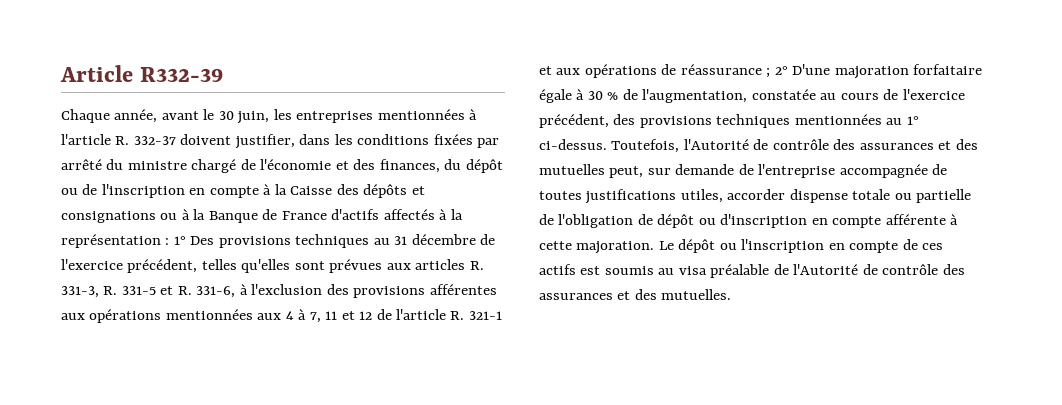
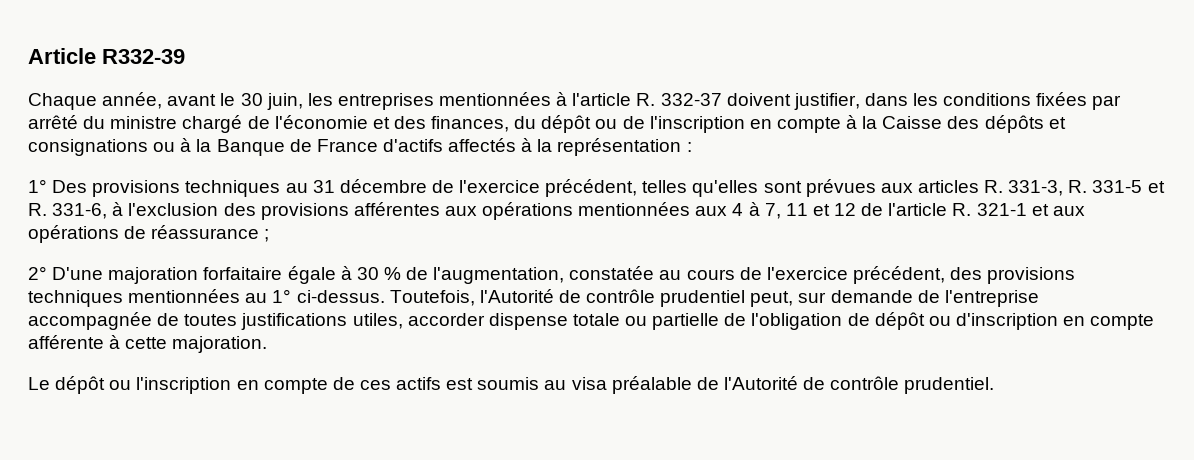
(170, 241) none -> (692, 147) //
(771, 73) none -> (270, 235) //
[833,139,978,150] [539,164,605,175] des assurances et des mutuelles -> [660,290,746,307] prudentiel
(655, 247) none -> (268, 344) //
[942,264,965,275] [539,289,732,300] des assurances et des mutuelles. -> [904,377,995,394] prudentiel.

